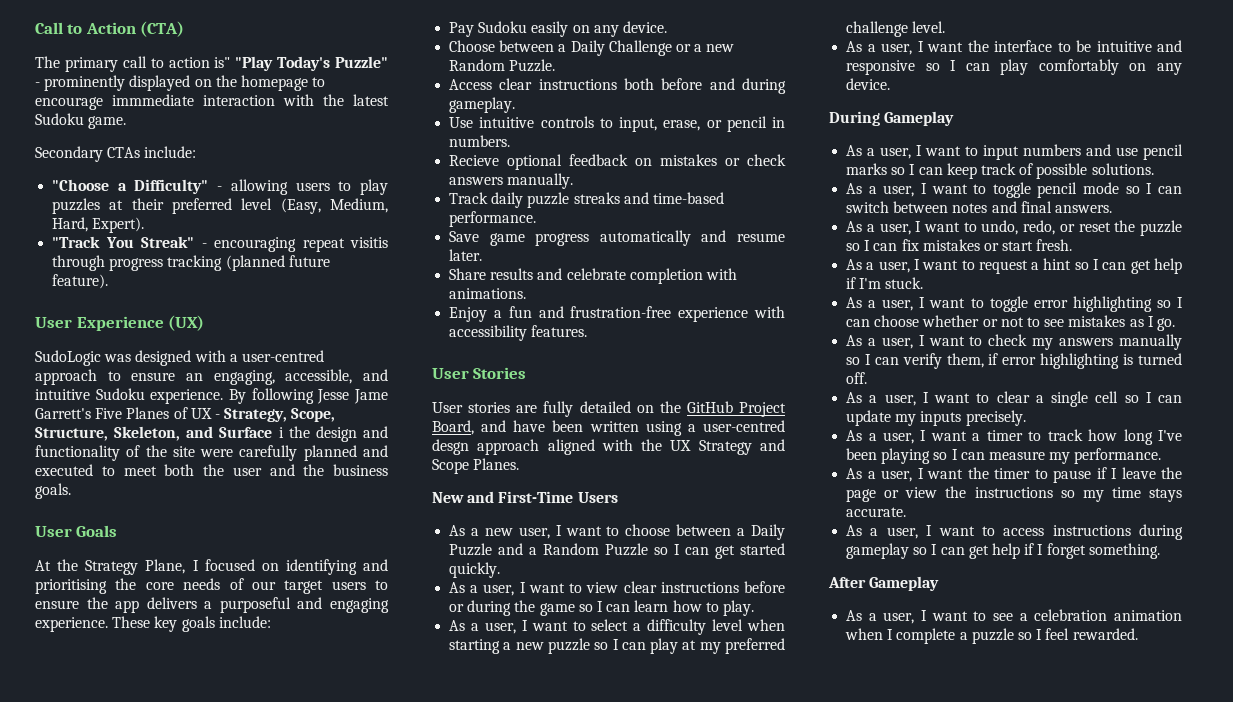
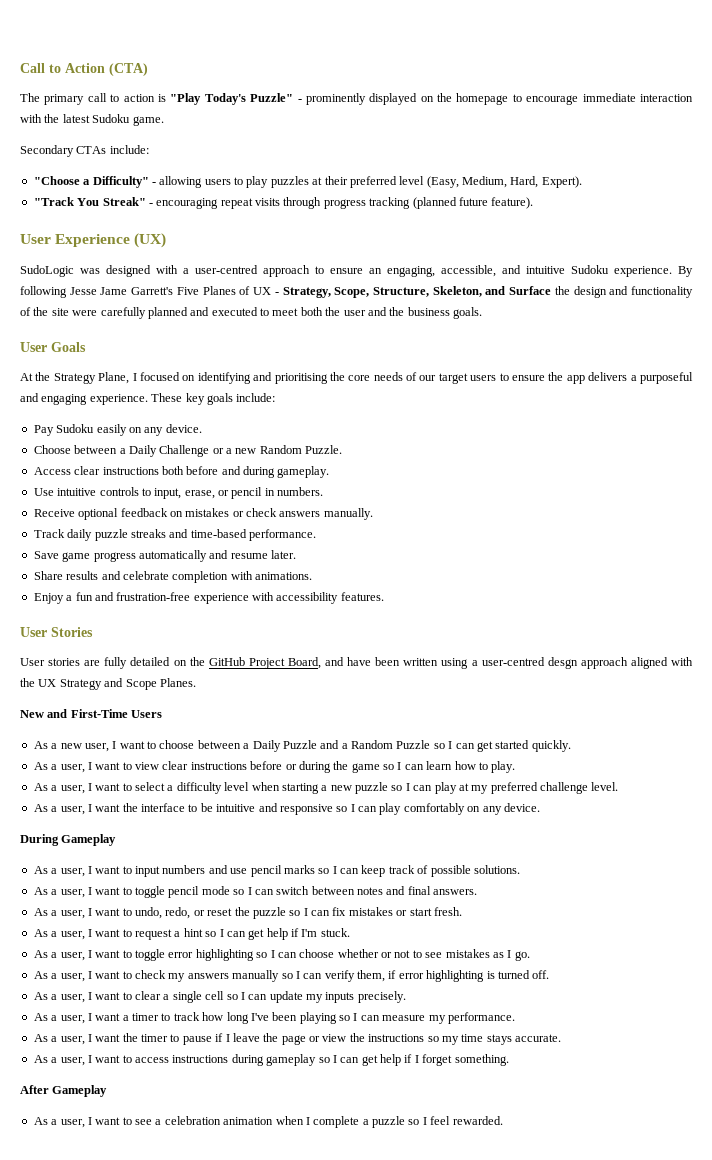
[214,57,231,68] is" -> [157,94,166,102] is
[112,94,194,106] immmediate -> [582,93,636,102] immediate
[350,237,388,248] visitis -> [255,198,280,206] visits
[278,427,284,438] i -> (552, 290) none
[449,155,500,166] Recieve -> [33,509,75,517] Receive

